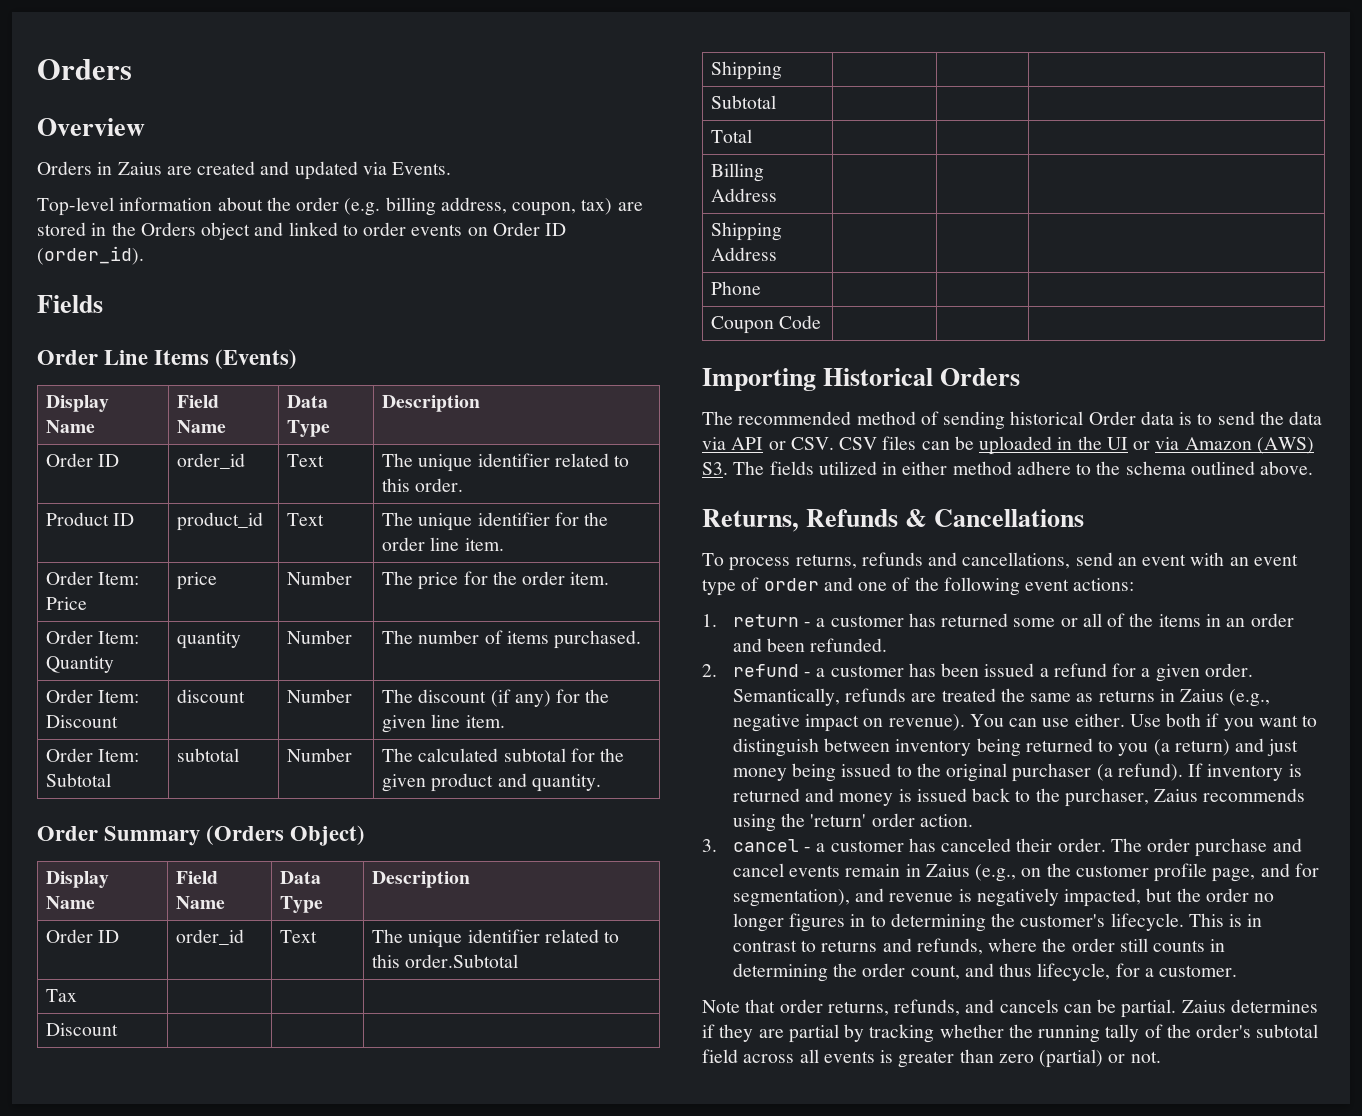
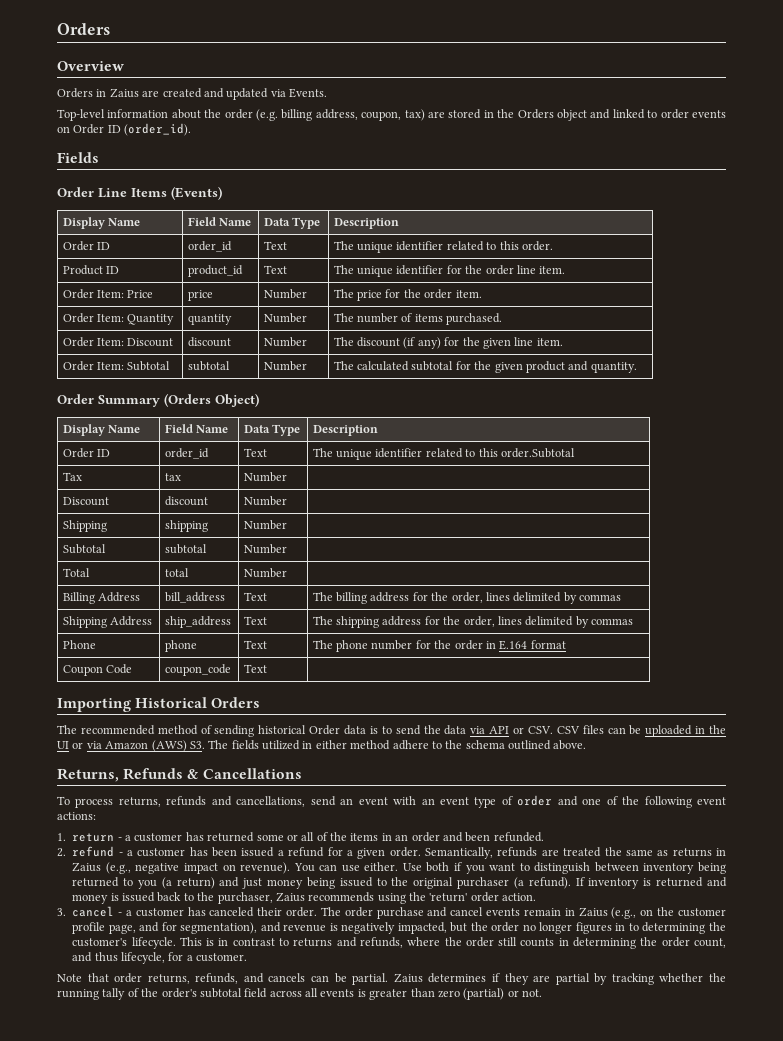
[46,1023,119,1036] | | // Discount | | -> [164,473,181,481] [243,472,287,482] [62,497,109,506] [164,496,208,506] [243,496,287,506] tax | Number | // Discount | discount | Number
[711,95,777,109] | | // Subtotal | | -> [164,520,208,532] [243,520,287,530] [62,544,106,554] [164,544,207,554] [243,544,287,554] shipping | Number | // Subtotal | subtotal | Number
(753, 136) | -> [164,568,189,577] [243,568,287,578] total | Number
[711,222,783,241] [711,247,778,261] [711,281,762,295] | | // Shipping Address | | | // Phone | | | -> [164,592,225,603] [243,592,267,601] [312,592,622,604] [62,616,153,628] [164,616,231,628] [243,616,267,625] [312,616,634,628] [62,640,96,649] [164,640,197,652] [243,640,267,649] [312,640,566,652] bill_address | Text | The billing address for the order, lines delimited by commas // Shipping Address | ship_address | Text | The shipping address for the order, lines delimited by commas // Phone | phone | Text | The phone number for the order in E.164 format
(822, 322) | -> [164,664,231,676] [243,664,267,673] coupon_code | Text

